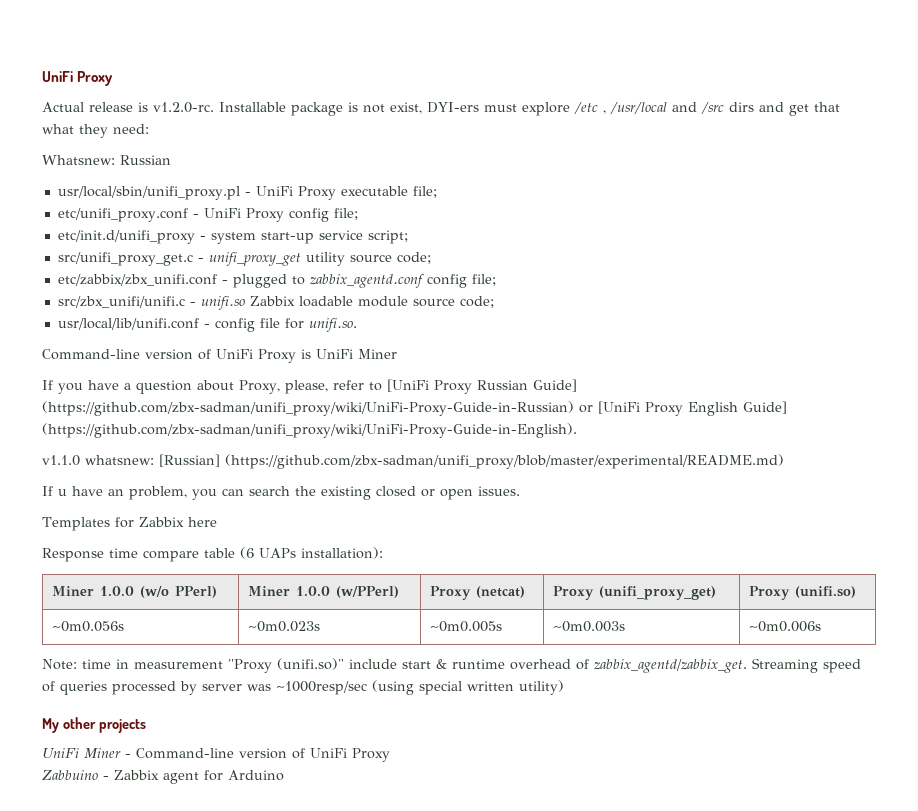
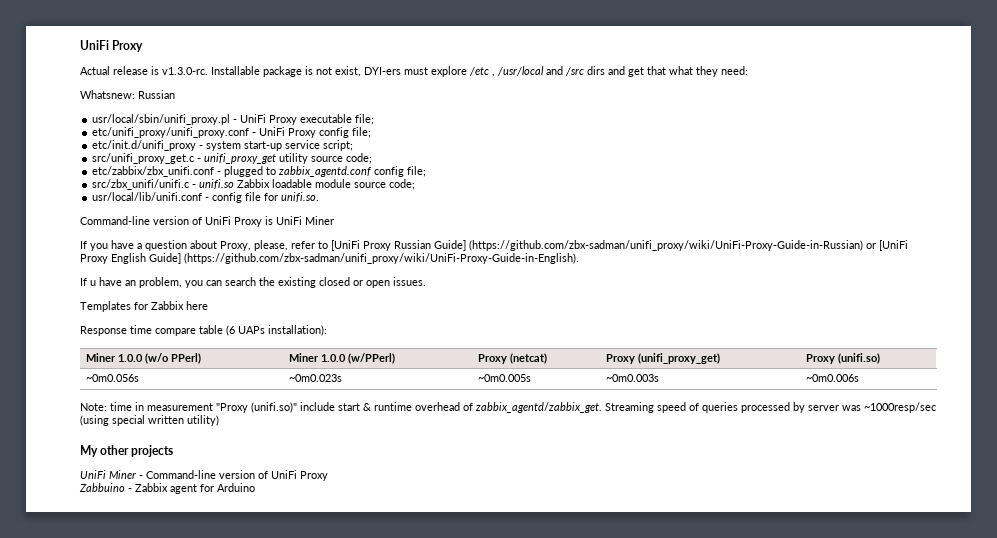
[153,102,214,113] v1.2.0-rc. -> [162,67,208,75] v1.3.0-rc.
[57,208,188,222] etc/unifi_proxy.conf -> [92,127,250,138] etc/unifi_proxy/unifi_proxy.conf
[42,454,784,469] // v1.1.0 whatsnew: [Russian] (https://github.com/zbx-sadman/unifi_proxy/blob/master/experimental/README.md) -> (579, 258) none

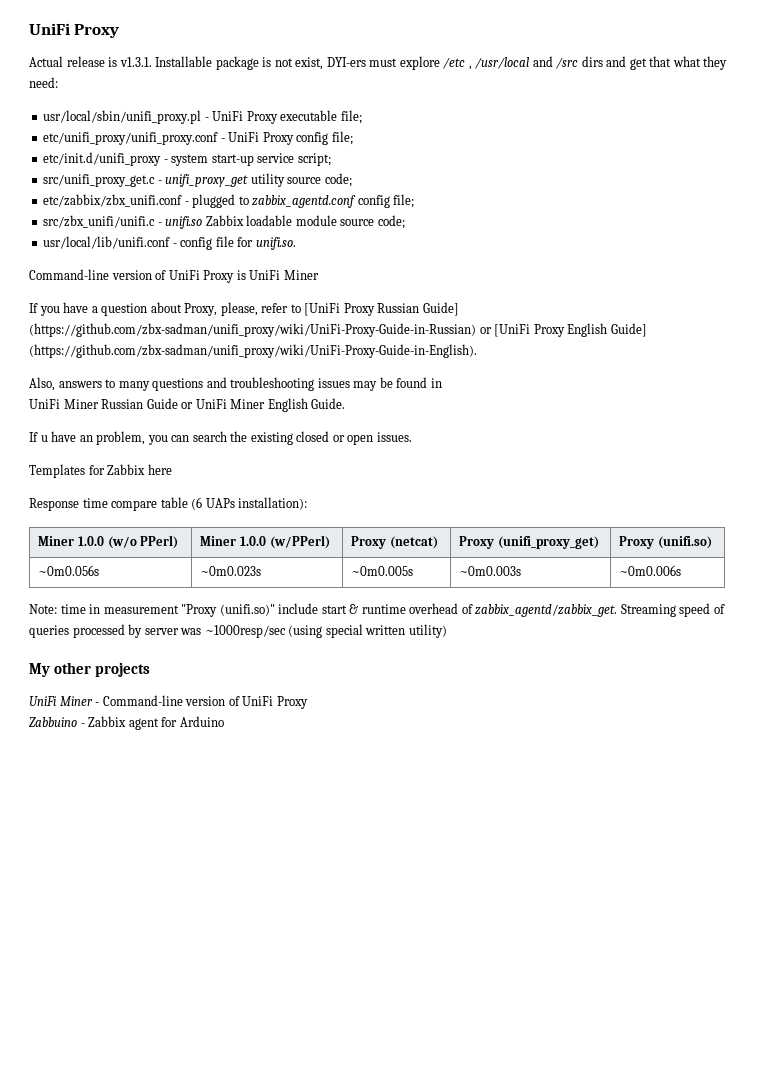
[162,67,208,75] v1.3.0-rc. -> [119,57,152,67] v1.3.1.
[80,90,175,99] // Whatsnew: Russian -> (58, 82) none
(579, 258) none -> [29,377,442,391] [29,398,346,412] // Also, answers to many questions and troubleshooting issues may be found in // UniFi Miner Russian Guide or UniFi Miner English Guide.

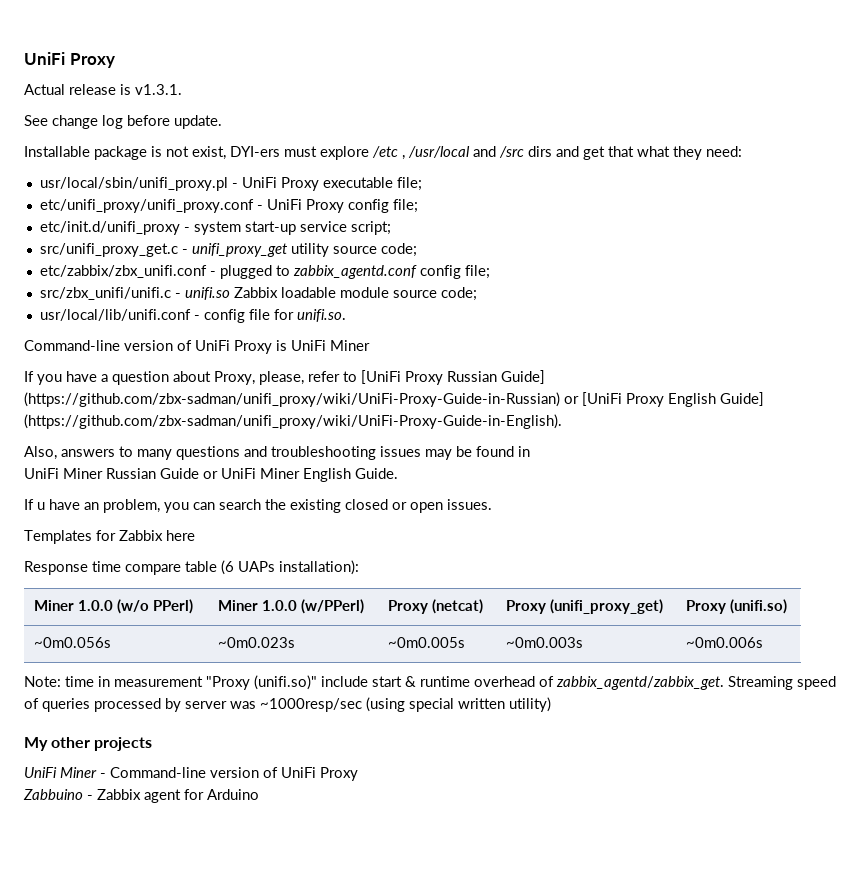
(152, 62) none -> [24,115,222,129] // See change log before update. //

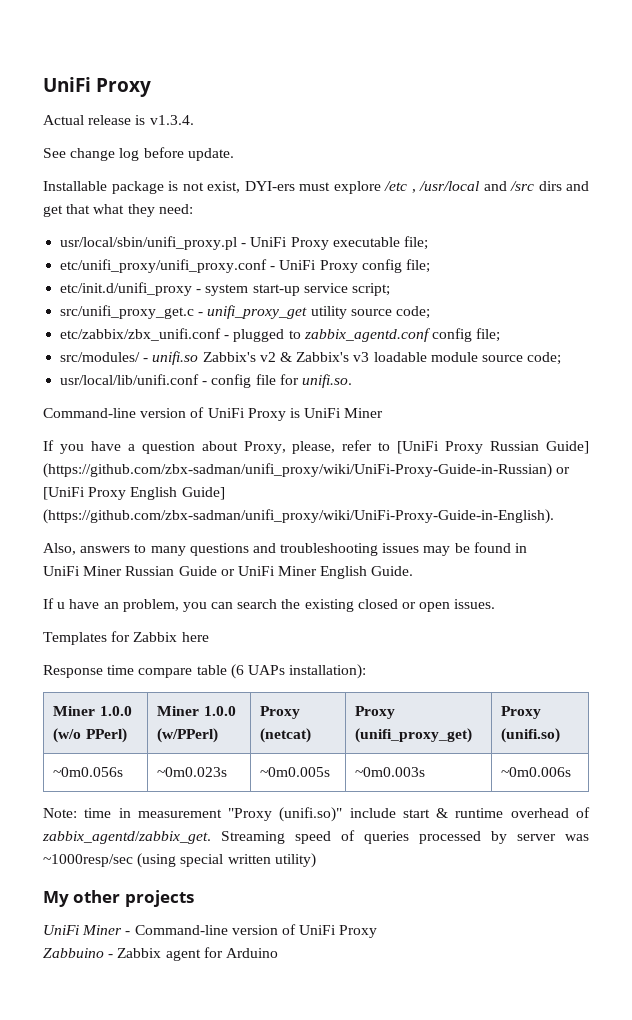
[135,84,182,95] v1.3.1. -> [149,115,194,125] v1.3.4.
[39,287,171,300] src/zbx_unifi/unifi.c -> [60,352,141,362] src/modules/
[233,287,278,298] Zabbix -> [202,352,370,362] Zabbix's v2 & Zabbix's v3

